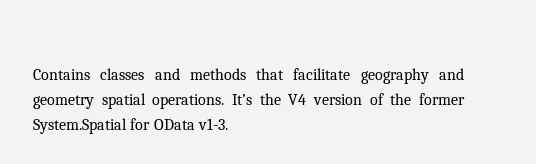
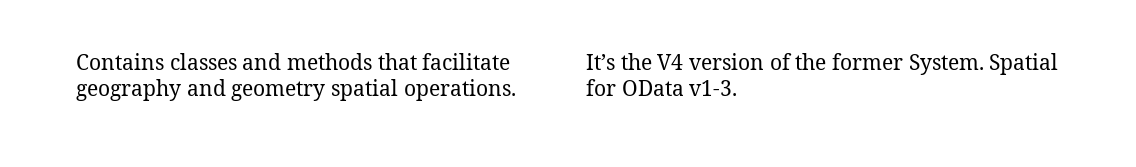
[33,118,127,134] System.Spatial -> [908,53,1059,75] System. Spatial

